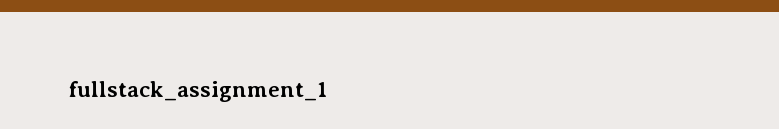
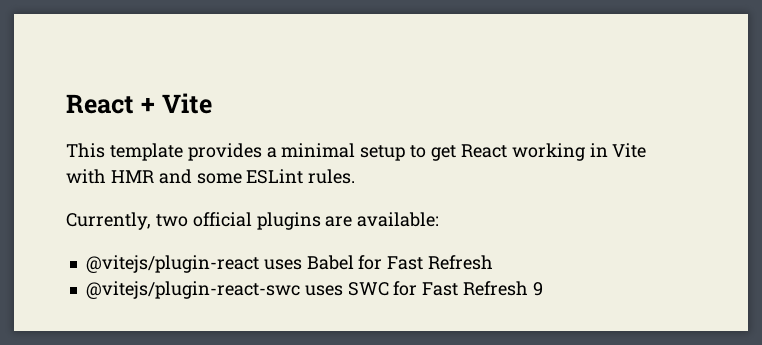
[69,81,327,102] fullstack_assignment_1 -> [66,93,212,114] [66,143,647,161] [66,169,356,184] [66,212,440,230] [85,255,494,273] [85,281,543,299] React + Vite // This template provides a minimal setup to get React working in Vite with HMR and some ESLint rules. // Currently, two official plugins are available: // @vitejs/plugin-react uses Babel for Fast Refresh // @vitejs/plugin-react-swc uses SWC for Fast Refresh 9

